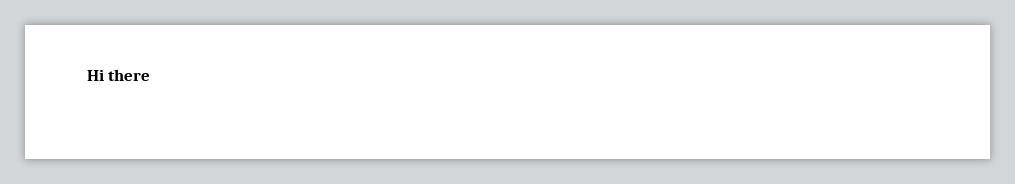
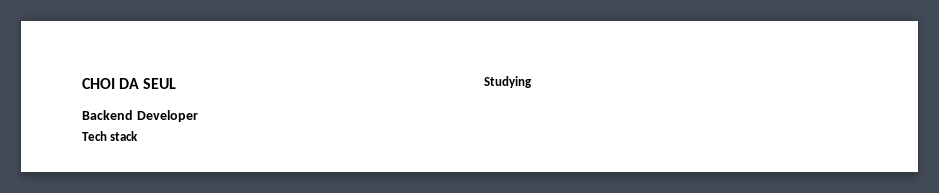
[87,69,151,81] Hi there -> [82,78,177,89] [82,110,198,122] [82,131,139,141] [484,76,532,88] CHOI DA SEUL // Backend Developer // Tech stack // Studying

